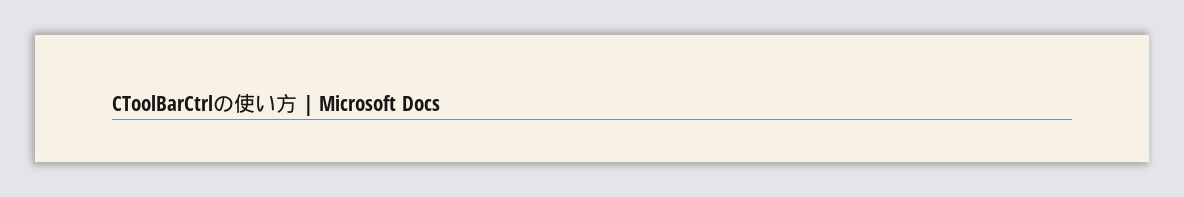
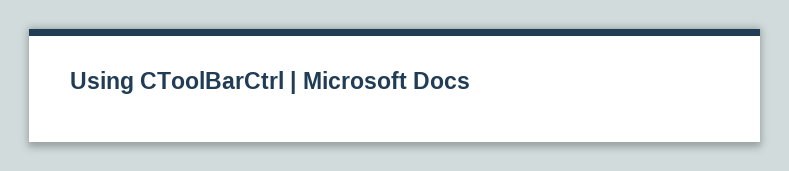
[112,93,297,113] CToolBarCtrlの使い方 -> [70,71,285,94] Using CToolBarCtrl

